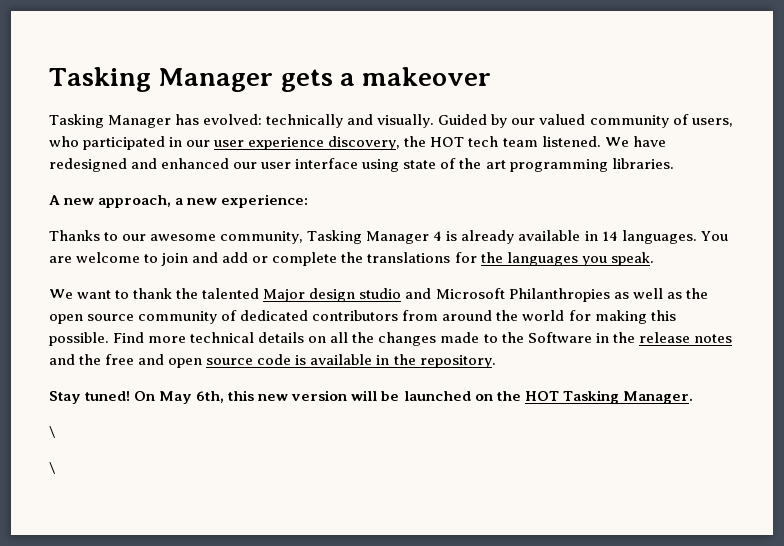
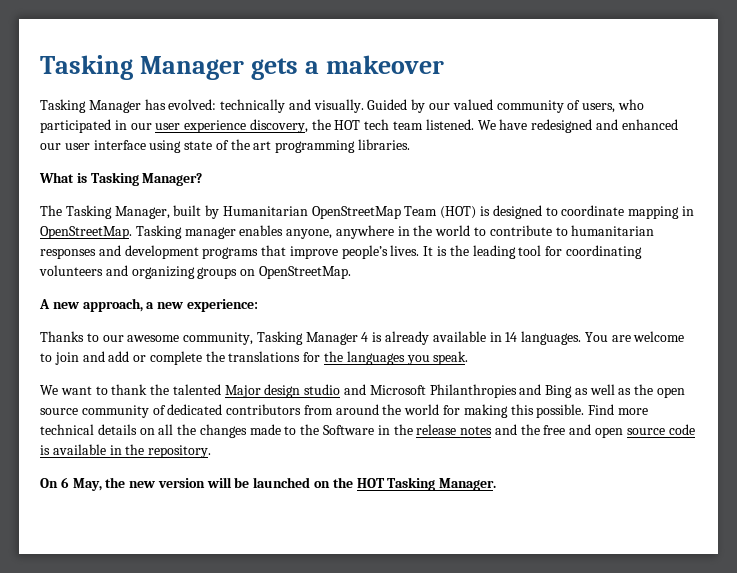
(674, 163) none -> [39,172,203,186] [40,205,694,219] [40,225,655,239] [40,245,642,259] [39,265,351,279] // What is Tasking Manager? // The Tasking Manager, built by Humanitarian OpenStreetMap Team (HOT) is designed to coordinate mapping in OpenStreetMap. Tasking manager enables anyone, anywhere in the world to contribute to humanitarian responses and development programs that improve people’s lives. It is the leading tool for coordinating volunteers and organizing groups on OpenStreetMap.
(610, 295) none -> [519,384,573,398] and Bing
[49,390,255,404] Stay tuned! On May 6th, this -> [40,477,126,491] On 6 May, the
[49,426,55,438] [49,462,55,474] // \ // \ -> (497, 484) none

